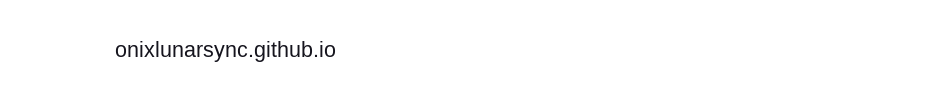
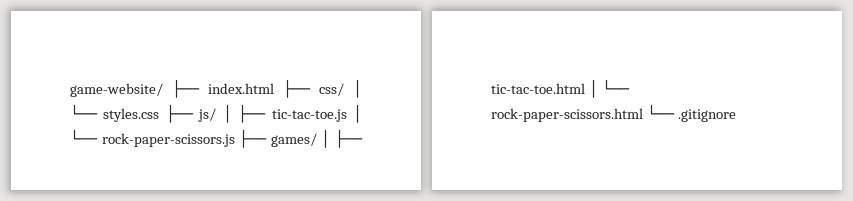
[115,41,336,62] onixlunarsync.github.io -> [70,79,362,98] [70,104,363,123] [70,129,363,148] [491,79,630,98] [491,104,736,122] game-website/ ├── index.html ├── css/ │ └── styles.css ├── js/ │ ├── tic-tac-toe.js │ └── rock-paper-scissors.js ├── games/ │ ├── tic-tac-toe.html │ └── rock-paper-scissors.html └── .gitignore

